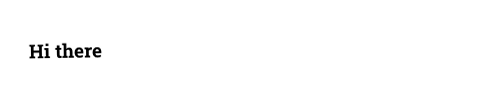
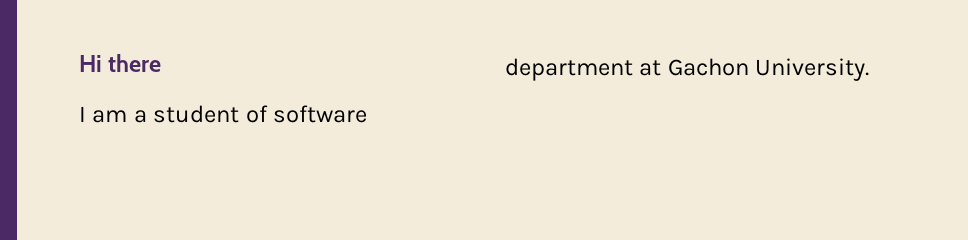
(104, 50) none -> [79,105,368,123] [505,58,870,81] // I am a student of software department at Gachon University.

